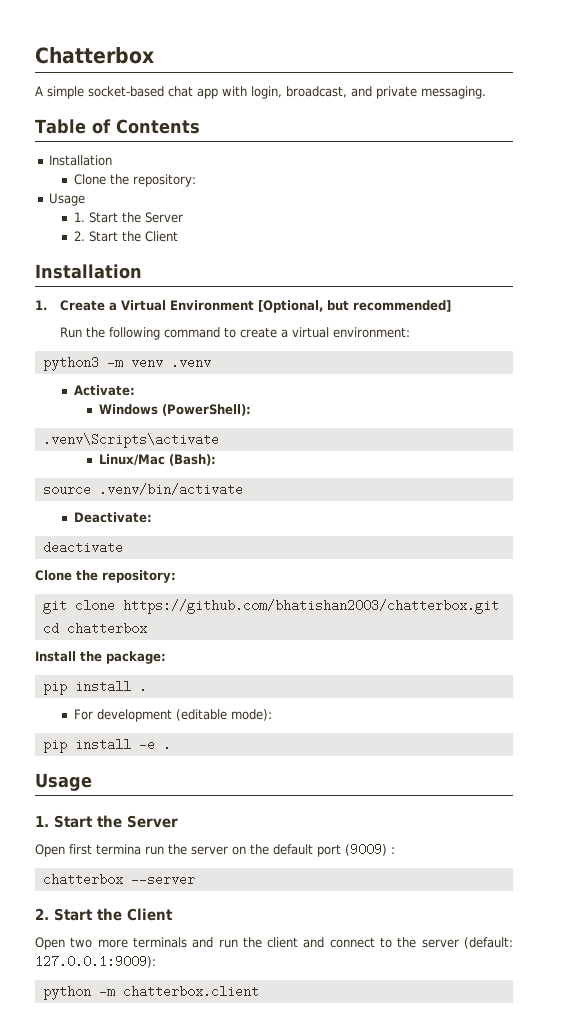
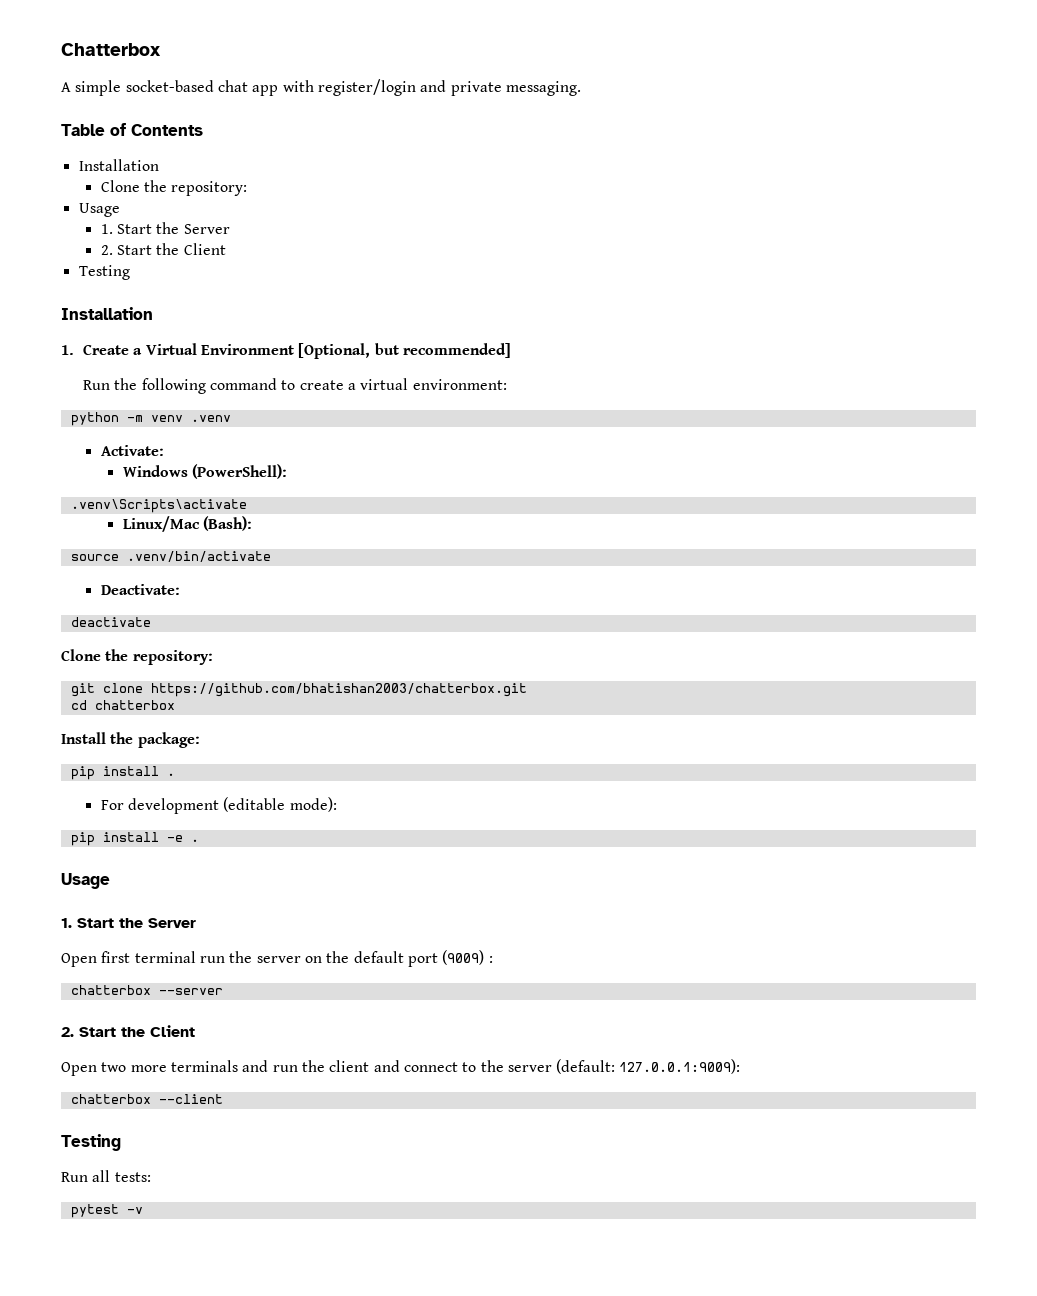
[251,86,347,99] login, broadcast, -> [317,79,416,96] register/login
(179, 236) none -> [78,265,130,280] // Testing
[42,356,99,371] python3 -> [70,412,119,426] python
[96,844,141,855] termina -> [134,951,196,963] terminal
[42,985,259,1000] python -m chatterbox.client -> [70,1094,223,1104] [61,1134,121,1151] [61,1170,151,1182] [70,1204,143,1218] chatterbox --client // Testing // Run all tests: // pytest -v

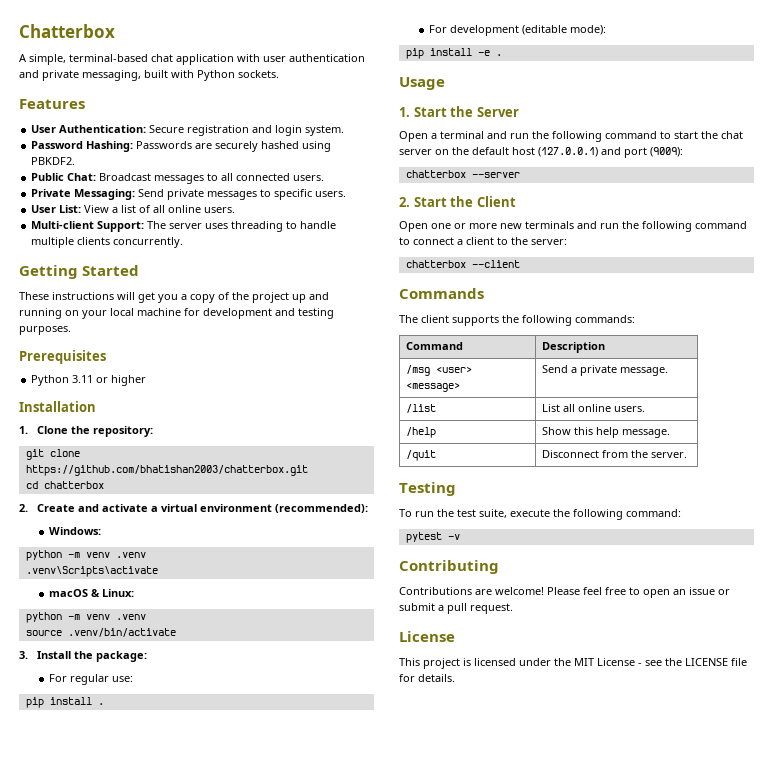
[75,79,581,96] [61,123,203,136] [78,159,159,171] [100,180,248,196] [78,203,120,217] [100,222,230,234] [100,243,226,255] [78,265,130,280] [61,307,153,320] [61,343,511,359] [83,378,507,394] [70,412,231,426] [100,445,164,456] [122,464,287,479] [70,499,247,513] [122,516,252,532] [70,551,271,562] [100,584,180,595] [70,617,151,627] simple socket-based chat app with register/login and private messaging. // Table of Contents // Installation // Clone the repository: // Usage // 1. Start the Server // 2. Start the Client // Testing // Installation // 1. Create a Virtual Environment [Optional, but recommended] // Run the following command to create a virtual environment: // python -m venv .venv // Activate: // Windows (PowerShell): // .venv\Scripts\activate // Linux/Mac (Bash): // source .venv/bin/activate // Deactivate: // deactivate // -> [29,54,365,65] [19,70,279,81] [19,99,85,109] [31,125,345,136] [31,141,332,152] [31,157,76,165] [31,173,325,184] [31,189,347,200] [31,205,236,213] [31,221,337,232] [31,237,184,248] [19,265,140,279] [19,292,329,303] [19,308,334,319] [19,326,71,335] [19,350,106,364] [31,375,147,386] [19,401,96,412] [19,426,28,434] simple, terminal-based chat application with user authentication and private messaging, built with Python sockets. // Features // User Authentication: Secure registration and login system. // Password Hashing: Passwords are securely hashed using PBKDF2. // Public Chat: Broadcast messages to all connected users. // Private Messaging: Send private messages to specific users. // User List: View a list of all online users. // Multi-client Support: The server uses threading to handle multiple clients concurrently. // Getting Started // These instructions will get you a copy of the project up and running on your local machine for development and testing purposes. // Prerequisites // Python 3.11 or higher // Installation // 1.
(175, 705) none -> [19,504,368,513] [48,527,101,535] [25,550,146,561] [25,566,158,577] [48,589,134,597] [25,612,146,623] [25,628,176,637] [19,651,28,659] 2. Create and activate a virtual environment (recommended): // Windows: // python -m venv .venv // .venv\Scripts\activate // macOS & Linux: // python -m venv .venv // source .venv/bin/activate // 3.
(200, 740) none -> [48,674,133,685] // For regular use:
[101,950,493,967] first terminal run the server on the default port (9009) : -> [431,131,743,142] [399,147,683,158] a terminal and run the following command to start the chat server on the default host (127.0.0.1) and port (9009):
[101,1059,741,1074] [70,1094,223,1104] [61,1134,121,1151] [61,1170,151,1182] [70,1204,143,1218] two more terminals and run the client and connect to the server (default: 127.0.0.1:9009): // chatterbox --client // Testing // Run all tests: // pytest -v -> [431,221,747,232] [399,237,567,245] [405,260,520,268] [399,288,484,299] [399,315,635,326] [405,342,463,350] [541,342,605,353] [405,365,472,376] [405,382,460,392] [541,365,668,376] [405,404,436,413] [541,404,645,412] [405,427,436,438] [541,427,670,438] [405,450,436,461] [541,450,687,458] [399,482,456,496] [399,509,681,520] [405,532,460,543] [399,560,499,574] [399,587,730,598] [399,603,513,614] [399,631,455,642] [399,658,747,669] [399,674,455,682] one or more new terminals and run the following command to connect a client to the server: // chatterbox --client // Commands // The client supports the following commands: // Command | Description // /msg <user> <message> | Send a private message. // /list | List all online users. // /help | Show this help message. // /quit | Disconnect from the server. // Testing // To run the test suite, execute the following command: // pytest -v // Contributing // Contributions are welcome! Please feel free to open an issue or submit a pull request. // License // This project is licensed under the MIT License - see the LICENSE file for details.

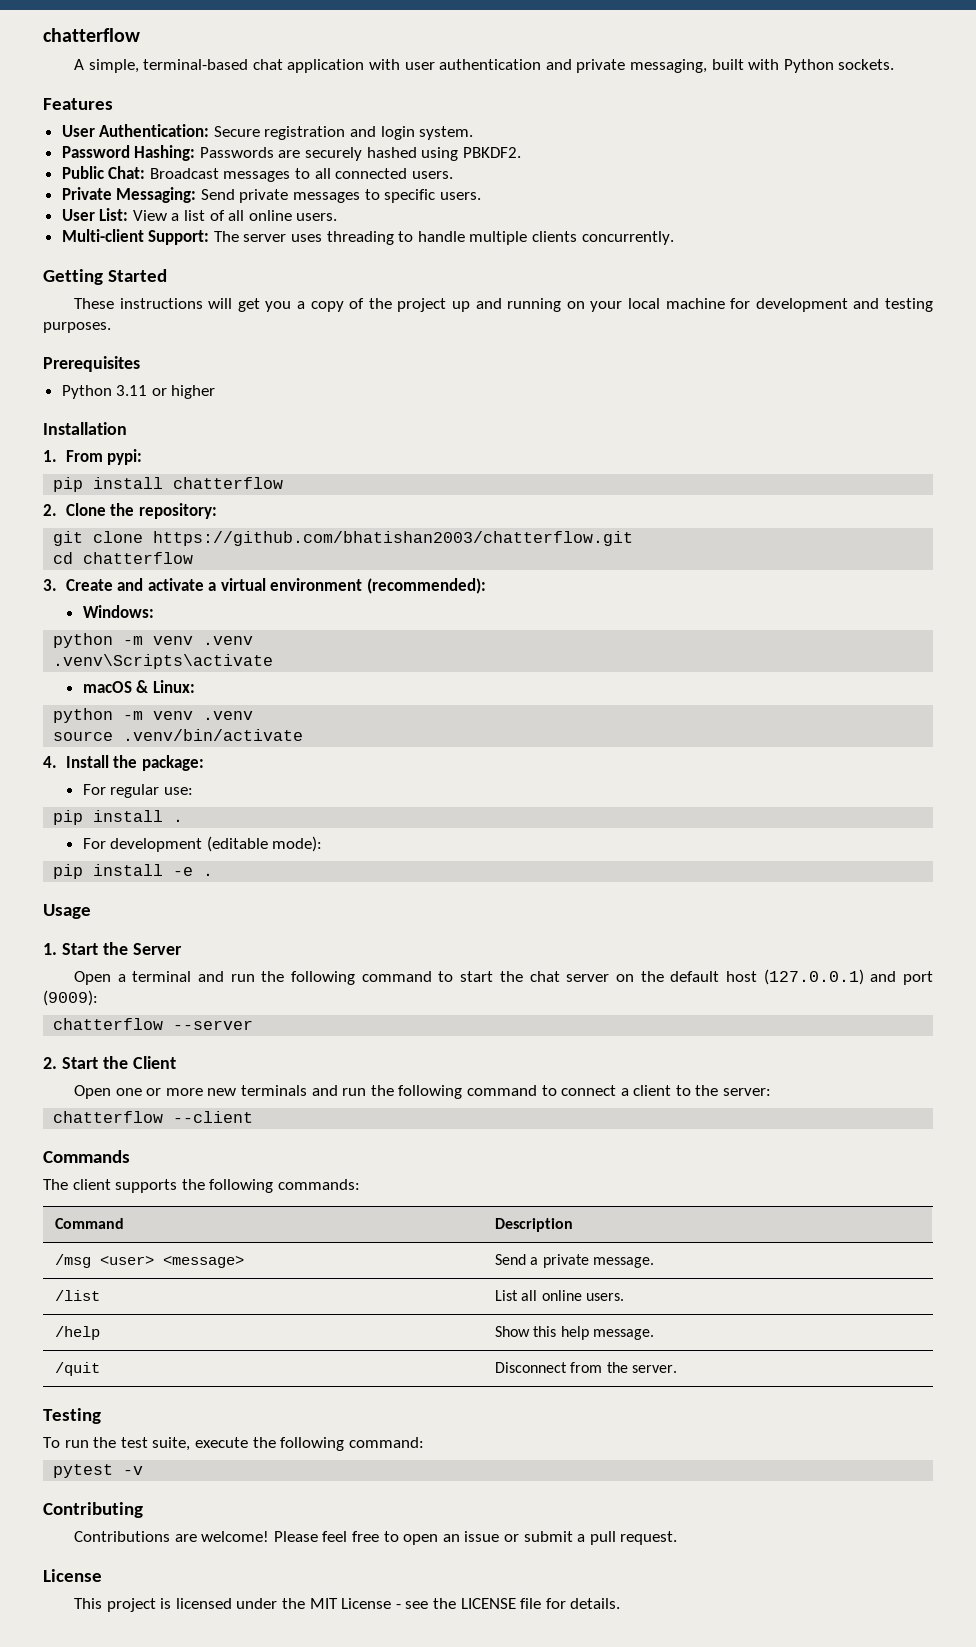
[19,24,115,38] Chatterbox -> [43,28,140,42] chatterflow
(28, 430) none -> [65,449,143,465] [53,477,284,492] [43,504,57,516] From pypi: // pip install chatterflow // 2.
[25,465,308,476] https://github.com/bhatishan2003/chatterbox.git -> [153,531,634,546] https://github.com/bhatishan2003/chatterflow.git
[43,481,104,489] [19,504,28,512] chatterbox // 2. -> [83,552,194,564] [43,579,57,591] chatterflow // 3.
[19,651,28,659] 3. -> [43,756,57,768] 4.
[405,170,466,178] chatterbox -> [53,1018,164,1030] chatterflow
[405,260,466,268] chatterbox -> [53,1111,164,1123] chatterflow

